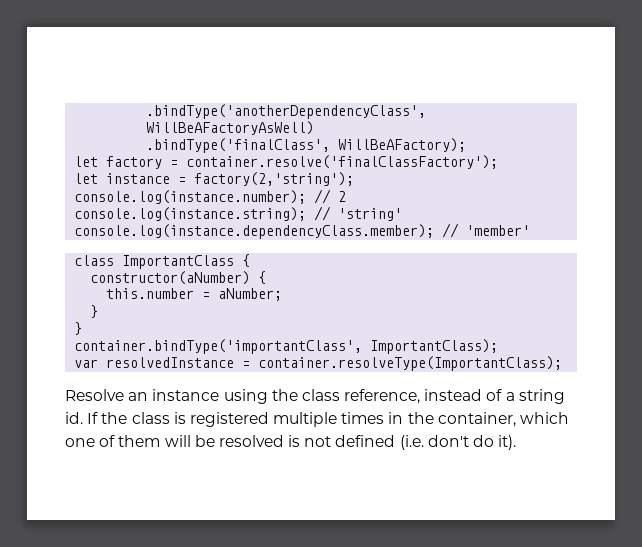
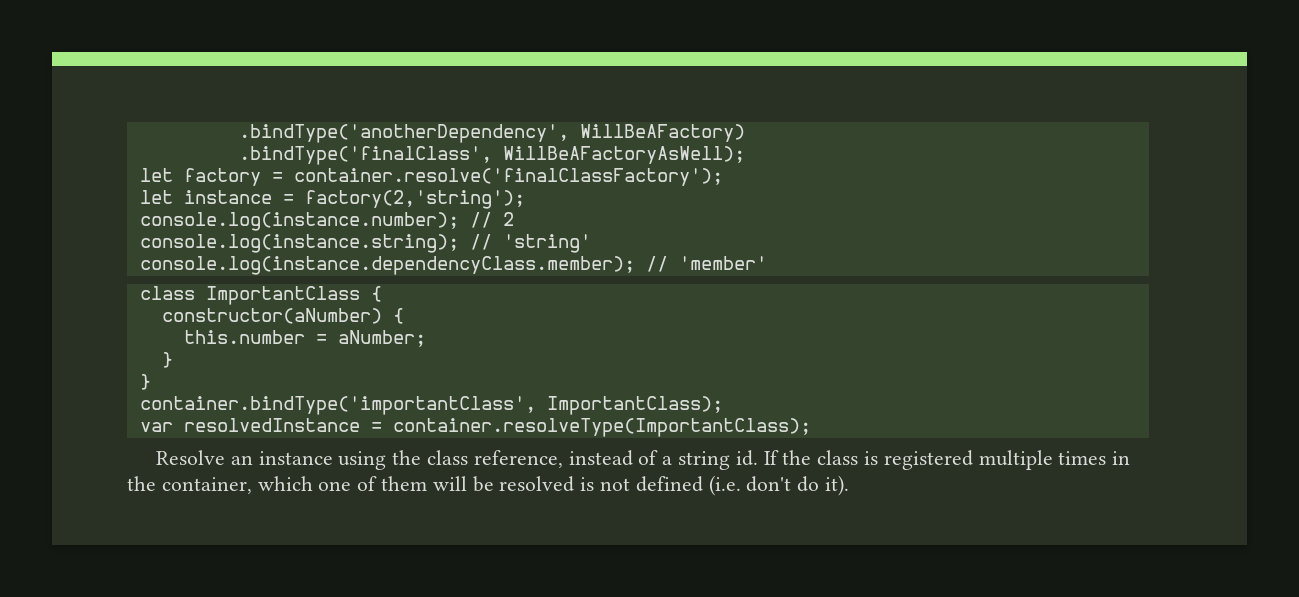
[146,104,427,119] [146,121,315,135] .bindType('anotherDependencyClass', WillBeAFactoryAsWell) -> [238,124,745,143] .bindType('anotherDependency', WillBeAFactory)
[338,138,467,152] WillBeAFactory); -> [502,146,745,164] WillBeAFactoryAsWell);

